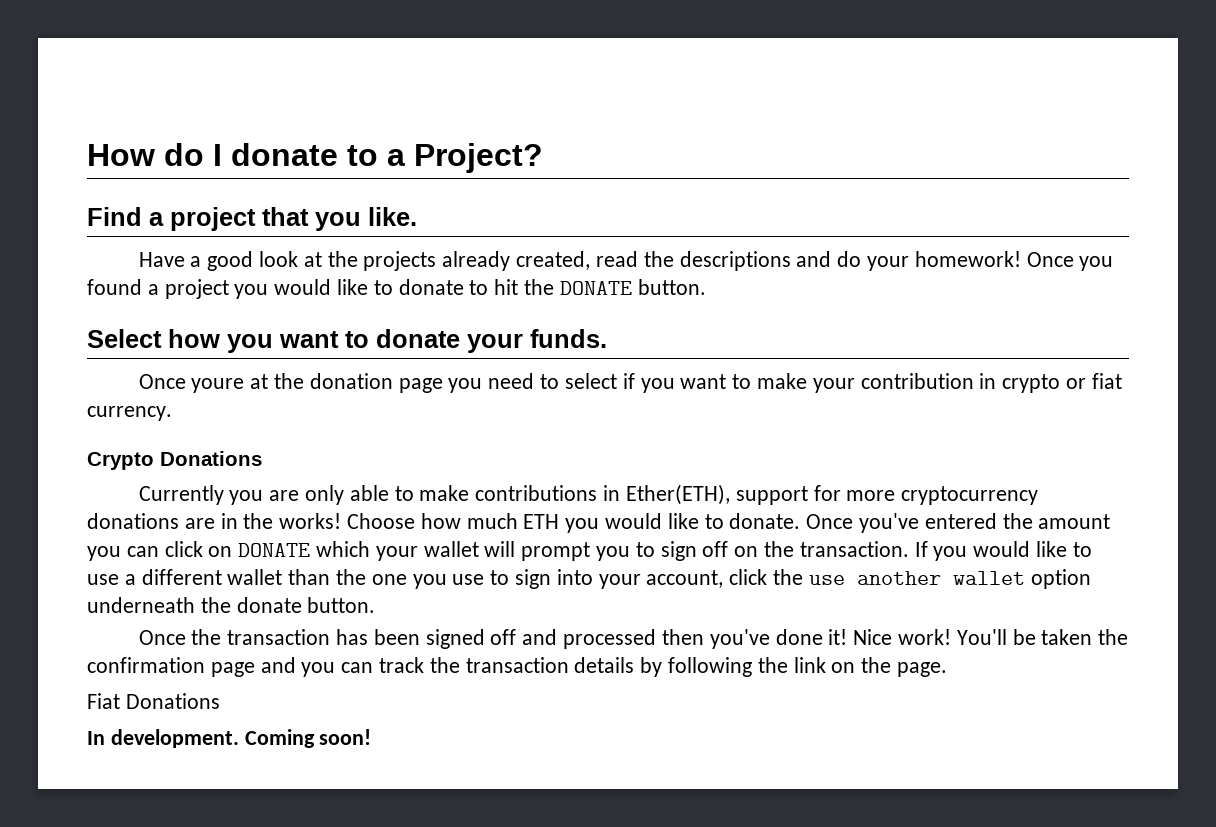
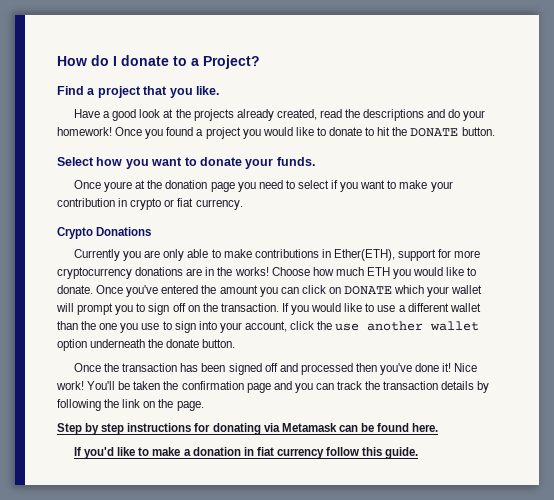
[87,693,220,709] [87,729,372,748] Fiat Donations // In development. Coming soon! -> [57,423,439,435] [73,447,419,459] Step by step instructions for donating via Metamask can be found here. // If you'd like to make a donation in fiat currency follow this guide.

